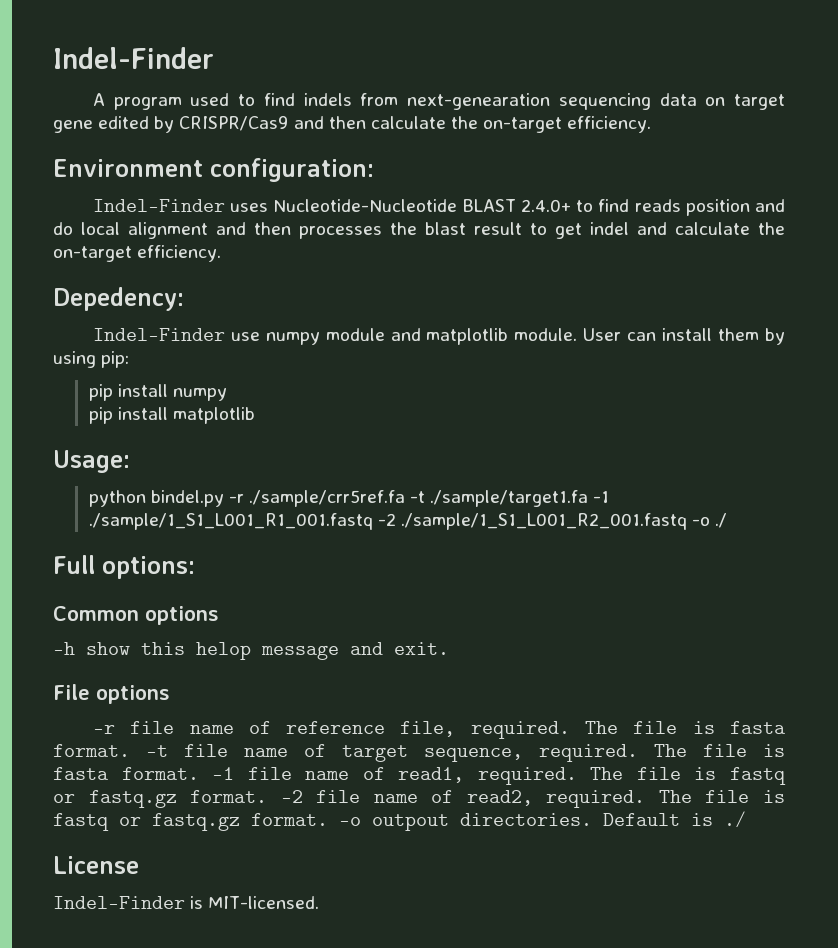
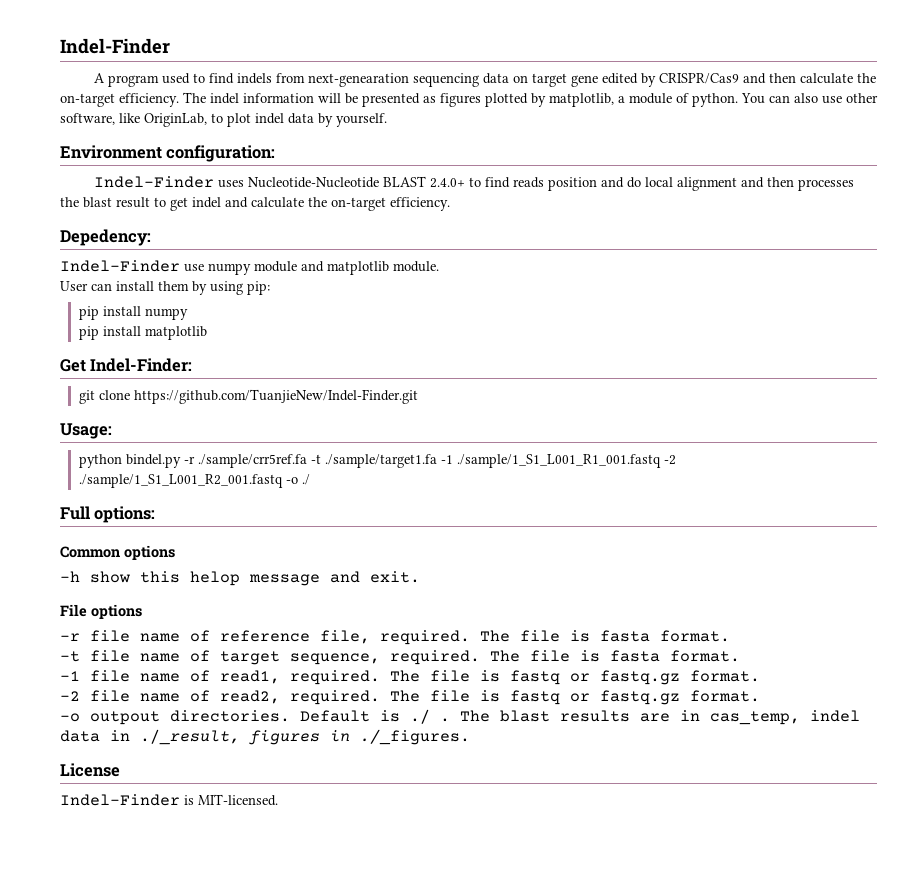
(652, 124) none -> [183,92,878,107] [60,113,387,127] The indel information will be presented as figures plotted by matplotlib, a module of python. You can also use other software, like OriginLab, to plot indel data by yourself.
(578, 334) none -> (439, 266) //
(255, 415) none -> [60,358,193,372] [78,389,418,404] // Get Indel-Finder: // git clone https://github.com/TuanjieNew/Indel-Finder.git
(130, 750) none -> (730, 636) //
(199, 773) none -> (740, 656) //
(268, 796) none -> (760, 676) //
(328, 819) none -> (760, 696) //
(746, 819) none -> [440,710,860,725] [60,729,470,745] . The blast results are in cas_temp, indel data in ./_result, figures in ./_figures.

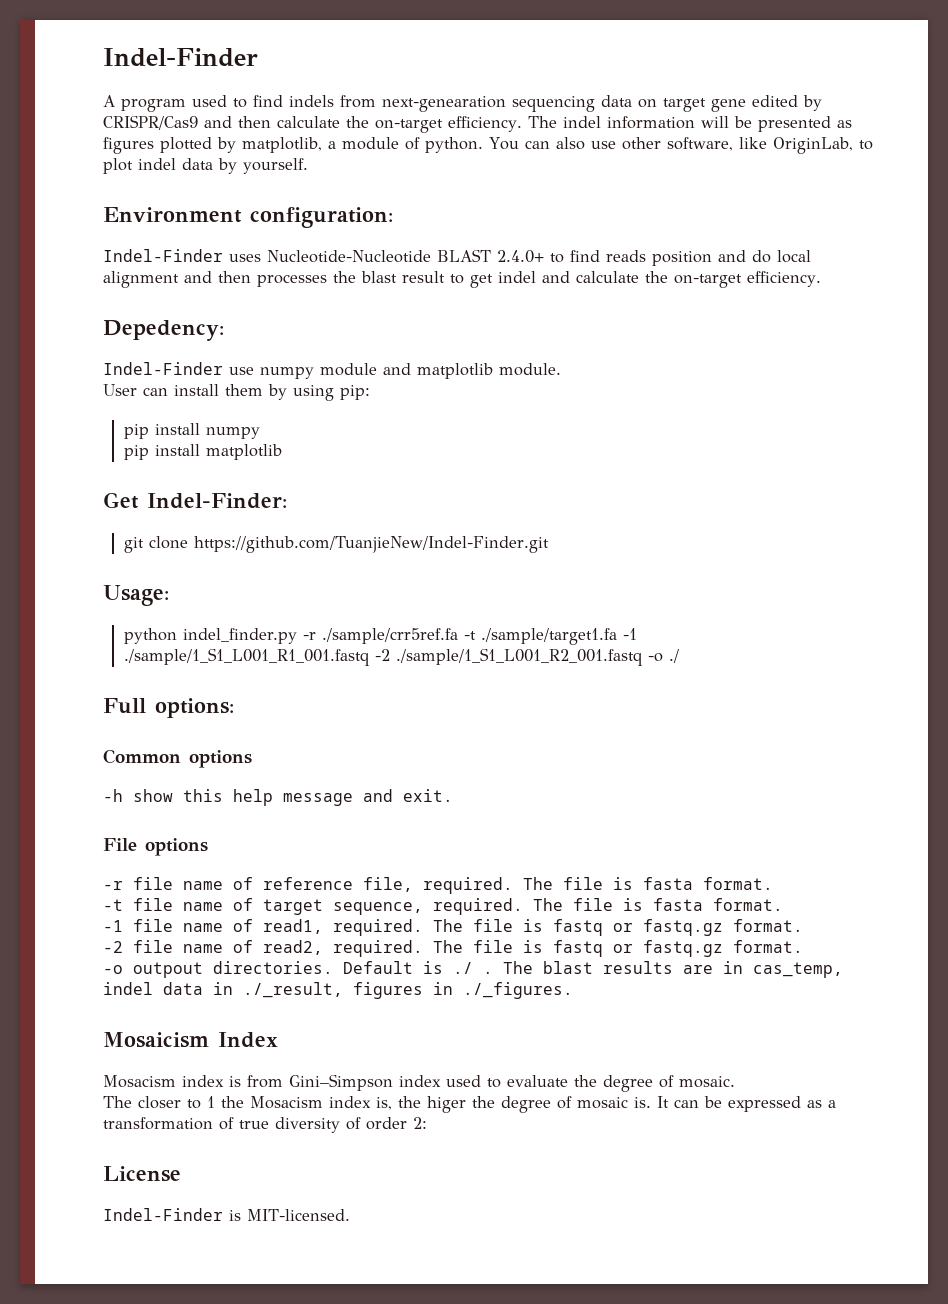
[125,454,181,468] bindel.py -> [182,628,298,644] indel_finder.py
[190,571,240,586] helop -> [233,789,273,806] help
(470, 737) none -> [103,1032,278,1048] [103,1074,735,1092] [103,1096,836,1113] [103,1117,427,1133] // Mosaicism Index // Mosacism index is from Gini–Simpson index used to evaluate the degree of mosaic. // The closer to 1 the Mosacism index is, the higer the degree of mosaic is. It can be expressed as a transformation of true diversity of order 2:

